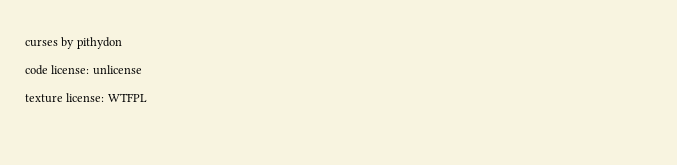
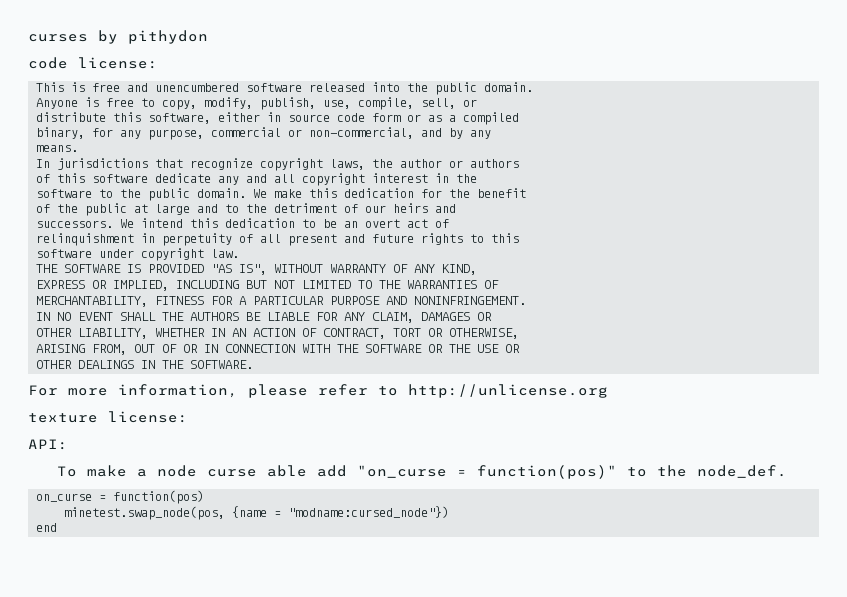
[92,65,142,75] [25,93,147,103] unlicense // texture license: WTFPL -> [36,82,534,95] [36,97,478,110] [36,112,520,125] [36,127,492,140] [36,145,79,152] [36,158,520,171] [36,173,478,186] [36,188,527,201] [36,203,457,216] [36,218,450,228] [36,233,520,246] [36,248,240,261] [36,264,478,275] [36,280,500,291] [36,296,527,307] [36,312,493,323] [36,328,520,339] [36,344,521,355] [36,360,254,369] [28,384,608,398] [28,411,188,423] [28,439,68,450] [56,465,787,479] [36,490,205,504] [64,506,450,520] [36,523,58,532] // This is free and unencumbered software released into the public domain. // Anyone is free to copy, modify, publish, use, compile, sell, or // distribute this software, either in source code form or as a compiled // binary, for any purpose, commercial or non-commercial, and by any // means. // In jurisdictions that recognize copyright laws, the author or authors // of this software dedicate any and all copyright interest in the // software to the public domain. We make this dedication for the benefit // of the public at large and to the detriment of our heirs and // successors. We intend this dedication to be an overt act of // relinquishment in perpetuity of all present and future rights to this // software under copyright law. // THE SOFTWARE IS PROVIDED "AS IS", WITHOUT WARRANTY OF ANY KIND, // EXPRESS OR IMPLIED, INCLUDING BUT NOT LIMITED TO THE WARRANTIES OF // MERCHANTABILITY, FITNESS FOR A PARTICULAR PURPOSE AND NONINFRINGEMENT. // IN NO EVENT SHALL THE AUTHORS BE LIABLE FOR ANY CLAIM, DAMAGES OR // OTHER LIABILITY, WHETHER IN AN ACTION OF CONTRACT, TORT OR OTHERWISE, // ARISING FROM, OUT OF OR IN CONNECTION WITH THE SOFTWARE OR THE USE OR // OTHER DEALINGS IN THE SOFTWARE. // For more information, please refer to http://unlicense.org // texture license: // API: // To make a node curse able add "on_curse = function(pos)" to the node_def. // on_curse = function(pos) // minetest.swap_node(pos, {name = "modname:cursed_node"}) // end

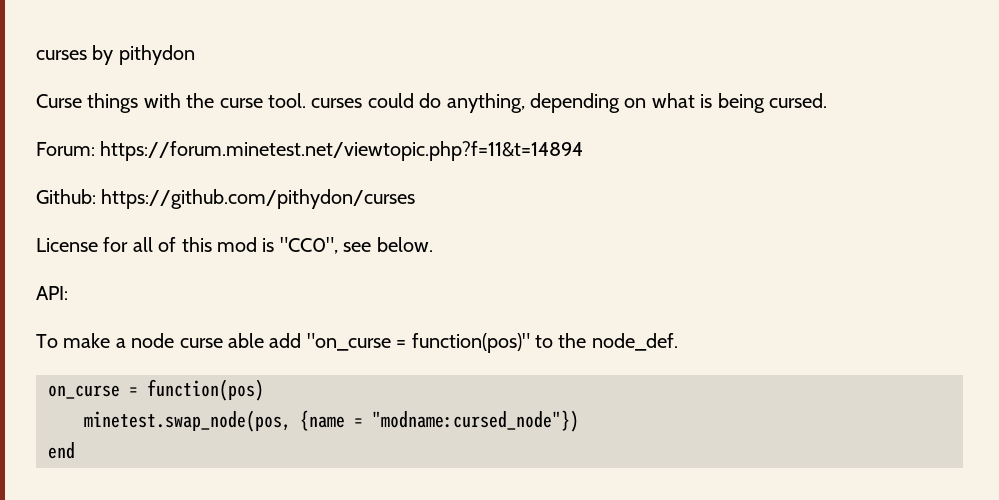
[28,57,158,69] [36,82,534,95] [36,97,478,110] [36,112,520,125] [36,127,492,140] [36,145,79,152] [36,158,520,171] [36,173,478,186] [36,188,527,201] [36,203,457,216] [36,218,450,228] [36,233,520,246] [36,248,240,261] [36,264,478,275] [36,280,500,291] [36,296,527,307] [36,312,493,323] [36,328,520,339] [36,344,521,355] [36,360,254,369] [28,384,608,398] [28,411,188,423] code license: // This is free and unencumbered software released into the public domain. // Anyone is free to copy, modify, publish, use, compile, sell, or // distribute this software, either in source code form or as a compiled // binary, for any purpose, commercial or non-commercial, and by any // means. // In jurisdictions that recognize copyright laws, the author or authors // of this software dedicate any and all copyright interest in the // software to the public domain. We make this dedication for the benefit // of the public at large and to the detriment of our heirs and // successors. We intend this dedication to be an overt act of // relinquishment in perpetuity of all present and future rights to this // software under copyright law. // THE SOFTWARE IS PROVIDED "AS IS", WITHOUT WARRANTY OF ANY KIND, // EXPRESS OR IMPLIED, INCLUDING BUT NOT LIMITED TO THE WARRANTIES OF // MERCHANTABILITY, FITNESS FOR A PARTICULAR PURPOSE AND NONINFRINGEMENT. // IN NO EVENT SHALL THE AUTHORS BE LIABLE FOR ANY CLAIM, DAMAGES OR // OTHER LIABILITY, WHETHER IN AN ACTION OF CONTRACT, TORT OR OTHERWISE, // ARISING FROM, OUT OF OR IN CONNECTION WITH THE SOFTWARE OR THE USE OR // OTHER DEALINGS IN THE SOFTWARE. // For more information, please refer to http://unlicense.org // texture license: -> [36,93,827,113] [36,141,584,161] [36,189,416,209] [36,237,433,254] Curse things with the curse tool. curses could do anything, depending on what is being cursed. // Forum: https://forum.minetest.net/viewtopic.php?f=11&t=14894 // Github: https://github.com/pithydon/curses // License for all of this mod is "CC0", see below.

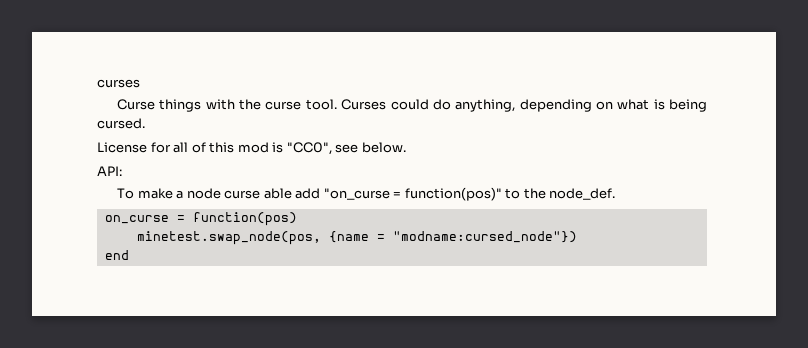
[36,45,195,65] curses by pithydon -> [97,79,140,88] curses
[311,98,363,108] curses -> [341,99,387,110] Curses
[36,141,584,161] [36,189,416,209] // Forum: https://forum.minetest.net/viewtopic.php?f=11&t=14894 // Github: https://github.com/pithydon/curses -> (145, 123) none

